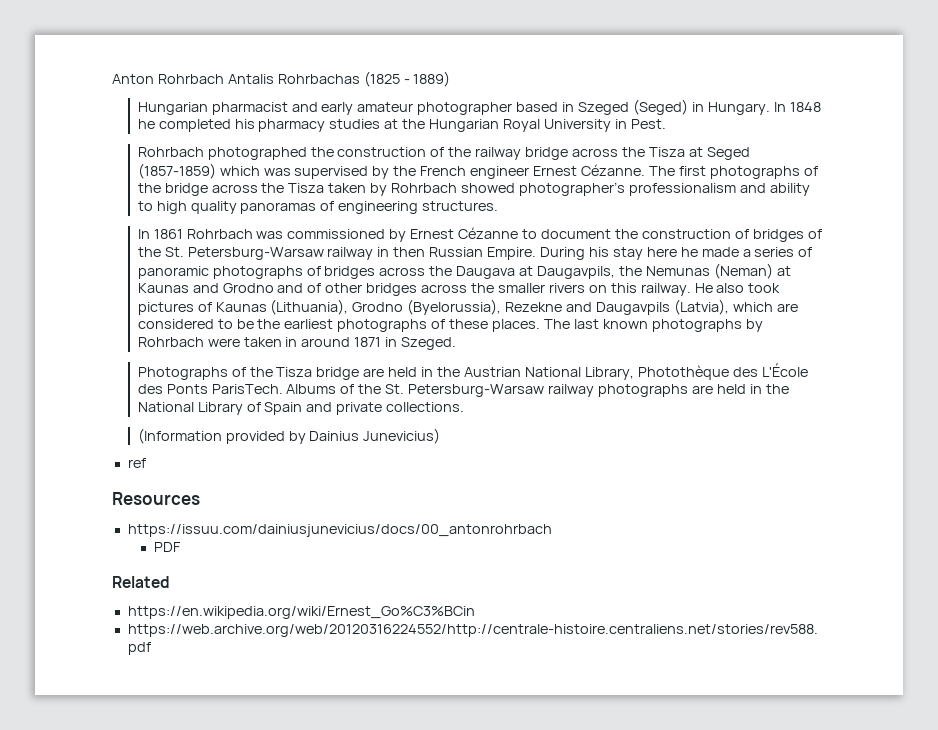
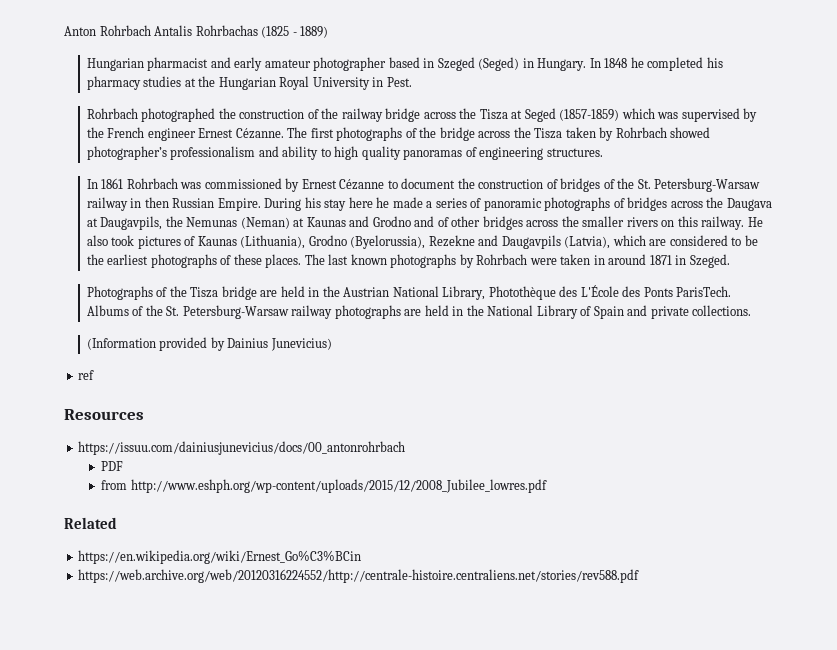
(181, 547) none -> [100,479,547,493] // from http://www.eshph.org/wp-content/uploads/2015/12/2008_Jubilee_lowres.pdf

